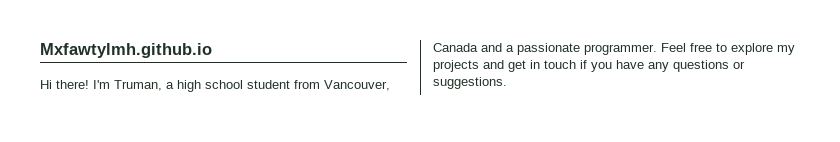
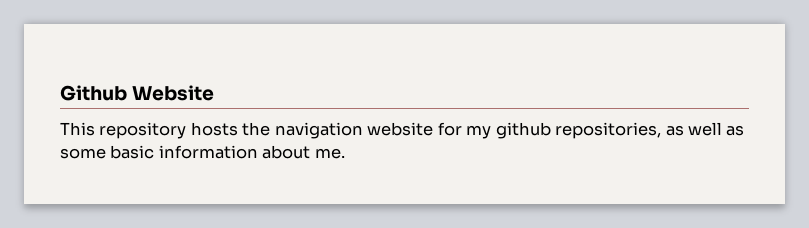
[40,43,212,58] [40,80,390,92] [433,43,795,55] [433,60,745,72] [433,77,507,89] Mxfawtylmh.github.io // Hi there! I'm Truman, a high school student from Vancouver, Canada and a passionate programmer. Feel free to explore my projects and get in touch if you have any questions or suggestions. -> [60,85,215,101] [60,122,745,139] [60,145,345,159] Github Website // This repository hosts the navigation website for my github repositories, as well as some basic information about me.

